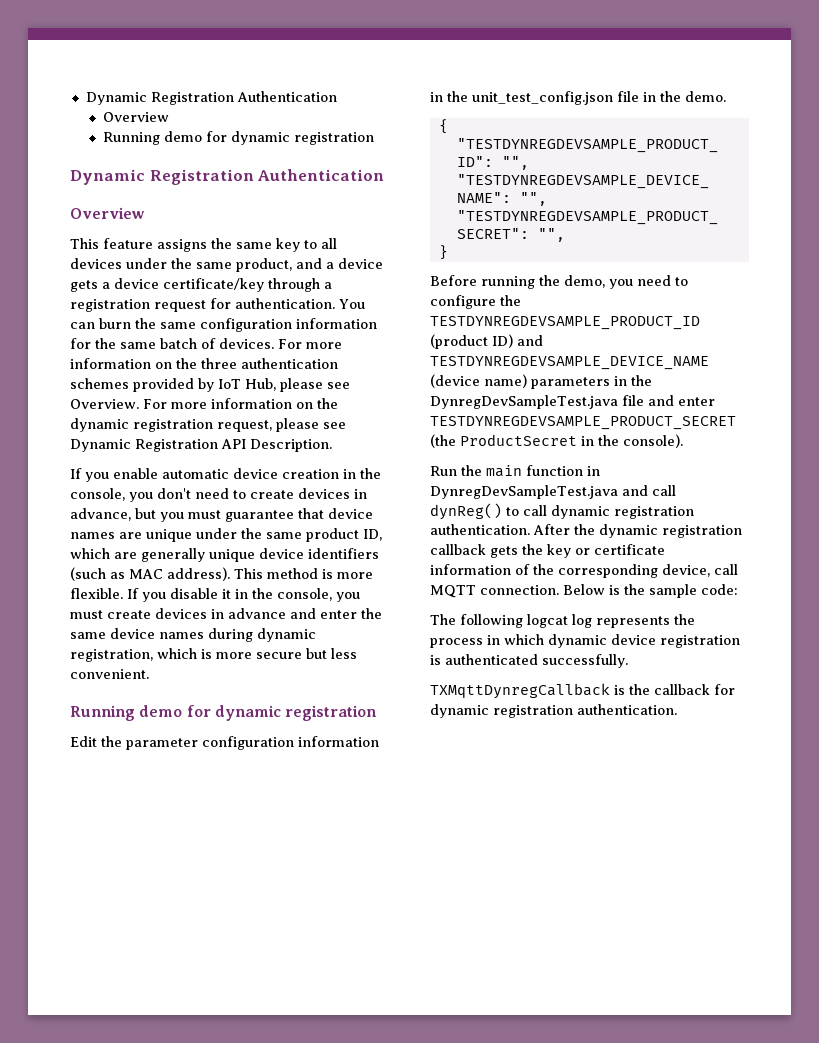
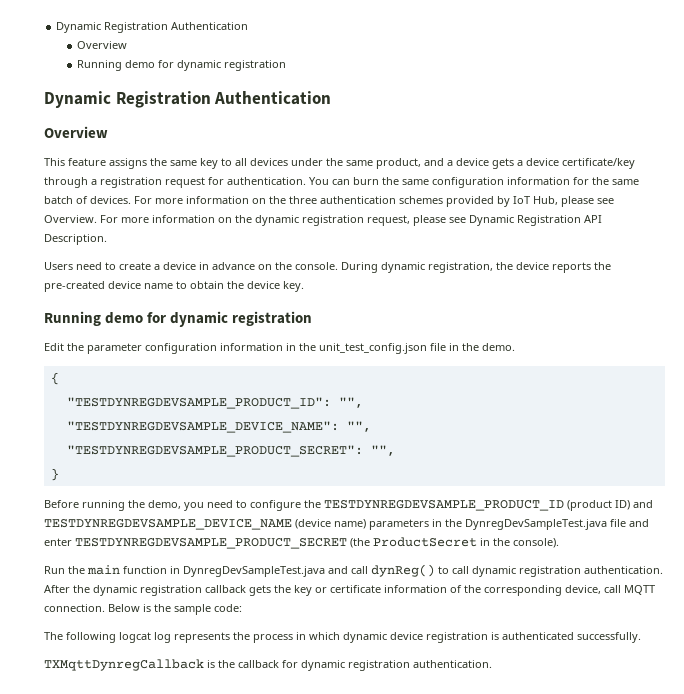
[70,468,381,482] [70,488,367,502] [70,508,373,522] [70,528,382,542] [70,548,379,562] [70,567,373,581] [70,588,360,602] [70,608,382,619] [70,628,316,642] [70,648,357,662] [70,669,149,679] If you enable automatic device creation in the console, you don't need to create devices in advance, but you must guarantee that device names are unique under the same product ID, which are generally unique device identifiers (such as MAC address). This method is more flexible. If you disable it in the console, you must create devices in advance and enter the same device names during dynamic registration, which is more secure but less convenient. -> [44,262,611,273] [44,281,304,292] Users need to create a device in advance on the console. During dynamic registration, the device reports the pre-created device name to obtain the device key.

